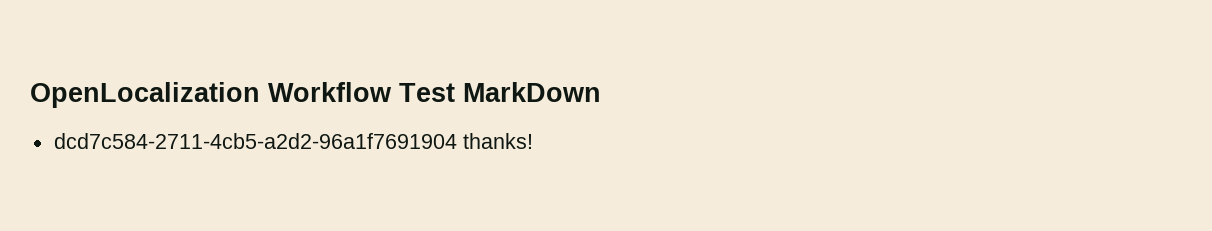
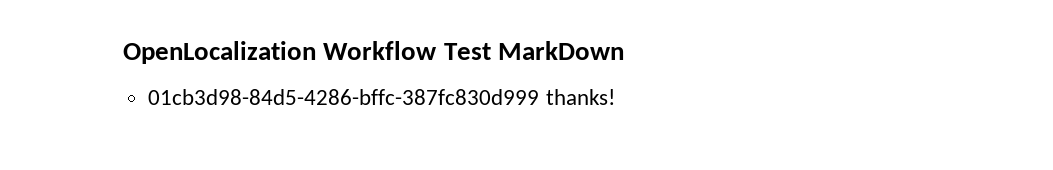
[53,133,457,149] dcd7c584-2711-4cb5-a2d2-96a1f7691904 -> [148,89,540,105] 01cb3d98-84d5-4286-bffc-387fc830d999

